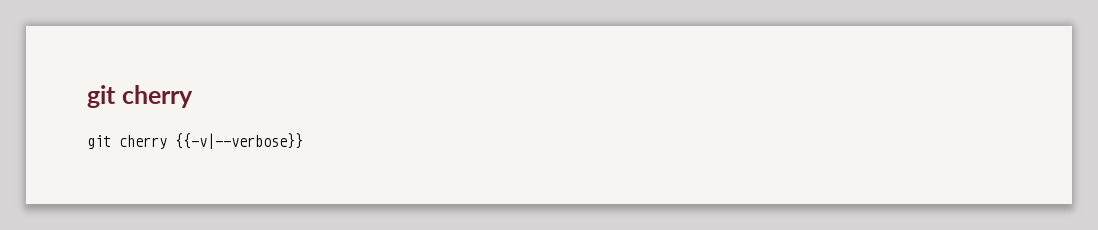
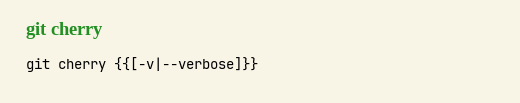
[175,133,303,149] {{-v|--verbose}} -> [114,57,258,71] {{[-v|--verbose]}}

